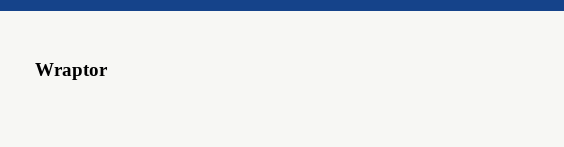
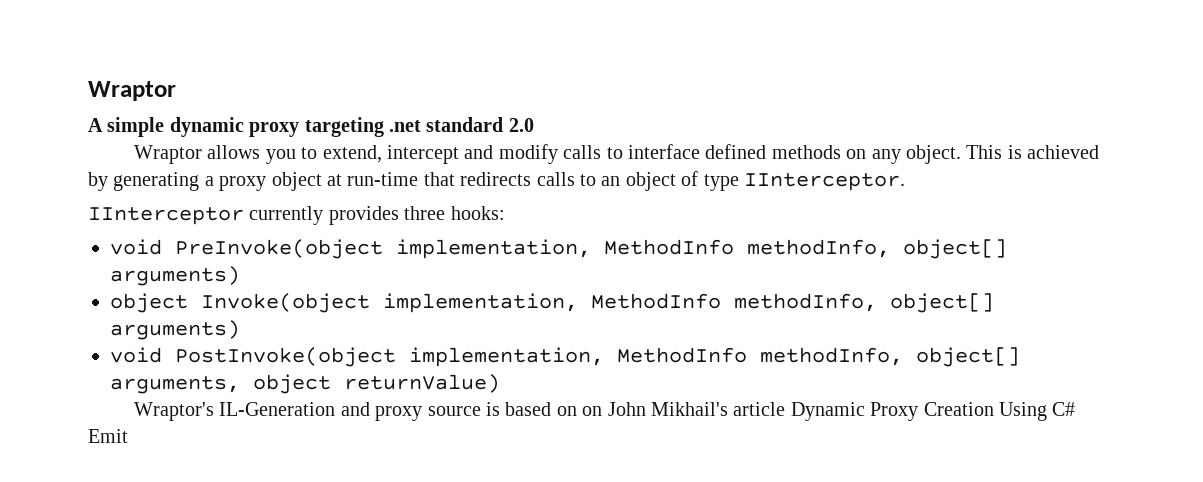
[35,63,108,80] Wraptor -> [88,81,176,101] [88,117,534,137] [134,144,1100,164] [88,171,905,191] [88,206,505,225] [110,239,1007,259] [110,266,240,286] [110,293,994,313] [110,320,240,340] [110,347,1020,367] [110,374,500,394] [134,402,1076,421] [88,429,128,443] Wraptor // A simple dynamic proxy targeting .net standard 2.0 // Wraptor allows you to extend, intercept and modify calls to interface defined methods on any object. This is achieved by generating a proxy object at run-time that redirects calls to an object of type IInterceptor. // IInterceptor currently provides three hooks: // void PreInvoke(object implementation, MethodInfo methodInfo, object[] arguments) // object Invoke(object implementation, MethodInfo methodInfo, object[] arguments) // void PostInvoke(object implementation, MethodInfo methodInfo, object[] arguments, object returnValue) // Wraptor's IL-Generation and proxy source is based on on John Mikhail's article Dynamic Proxy Creation Using C# Emit

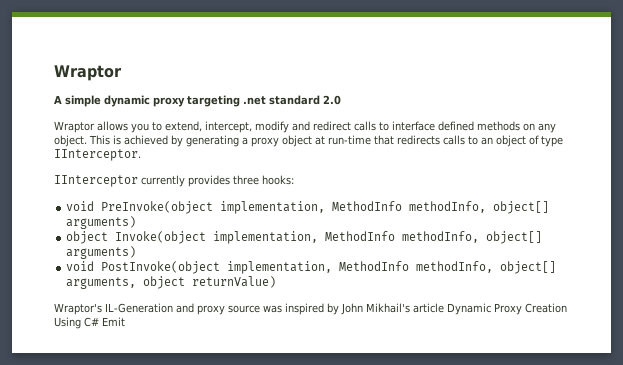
[387,144,558,164] intercept and modify -> [205,121,351,133] intercept, modify and redirect
[486,402,603,416] is based on on -> [263,303,339,315] was inspired by

